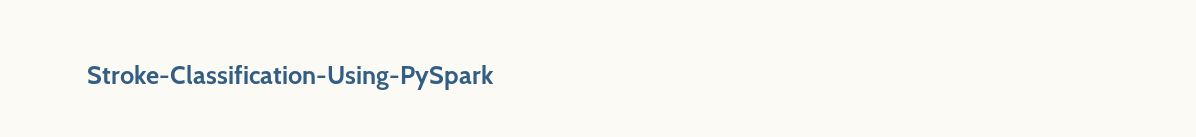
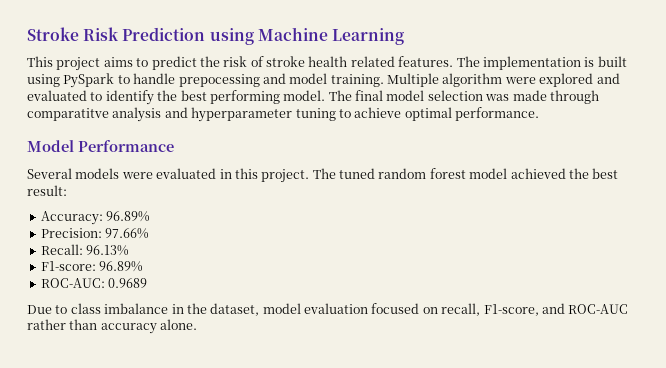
[87,65,494,90] Stroke-Classification-Using-PySpark -> [27,27,404,45] [27,56,627,71] [27,73,620,88] [27,90,599,105] [27,107,539,122] [27,140,174,152] [27,168,619,183] [27,185,67,196] [40,211,151,225] [40,228,150,239] [40,244,130,256] [40,261,144,272] [40,278,148,288] [27,303,629,316] [27,319,198,334] Stroke Risk Prediction using Machine Learning // This project aims to predict the risk of stroke health related features. The implementation is built using PySpark to handle prepocessing and model training. Multiple algorithm were explored and evaluated to identify the best performing model. The final model selection was made through comparatitve analysis and hyperparameter tuning to achieve optimal performance. // Model Performance // Several models were evaluated in this project. The tuned random forest model achieved the best result: // Accuracy: 96.89% // Precision: 97.66% // Recall: 96.13% // F1-score: 96.89% // ROC-AUC: 0.9689 // Due to class imbalance in the dataset, model evaluation focused on recall, F1-score, and ROC-AUC rather than accuracy alone.

